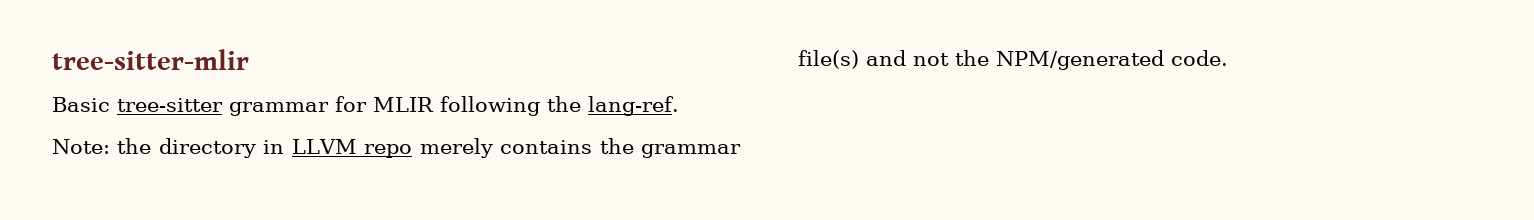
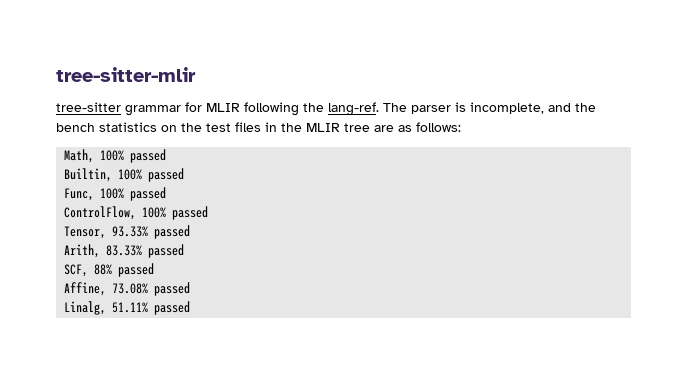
[52,97,110,112] Basic -> (196, 74) none
[52,138,741,158] [798,50,1228,70] // Note: the directory in LLVM repo merely contains the grammar file(s) and not the NPM/generated code. -> [383,102,596,114] [56,122,461,132] [64,149,167,163] [64,168,185,182] [64,187,167,201] [64,206,209,220] [64,225,191,239] [64,244,185,258] [64,263,155,277] [64,282,191,296] [64,301,191,315] The parser is incomplete, and the bench statistics on the test files in the MLIR tree are as follows: // Math, 100% passed // Builtin, 100% passed // Func, 100% passed // ControlFlow, 100% passed // Tensor, 93.33% passed // Arith, 83.33% passed // SCF, 88% passed // Affine, 73.08% passed // Linalg, 51.11% passed

